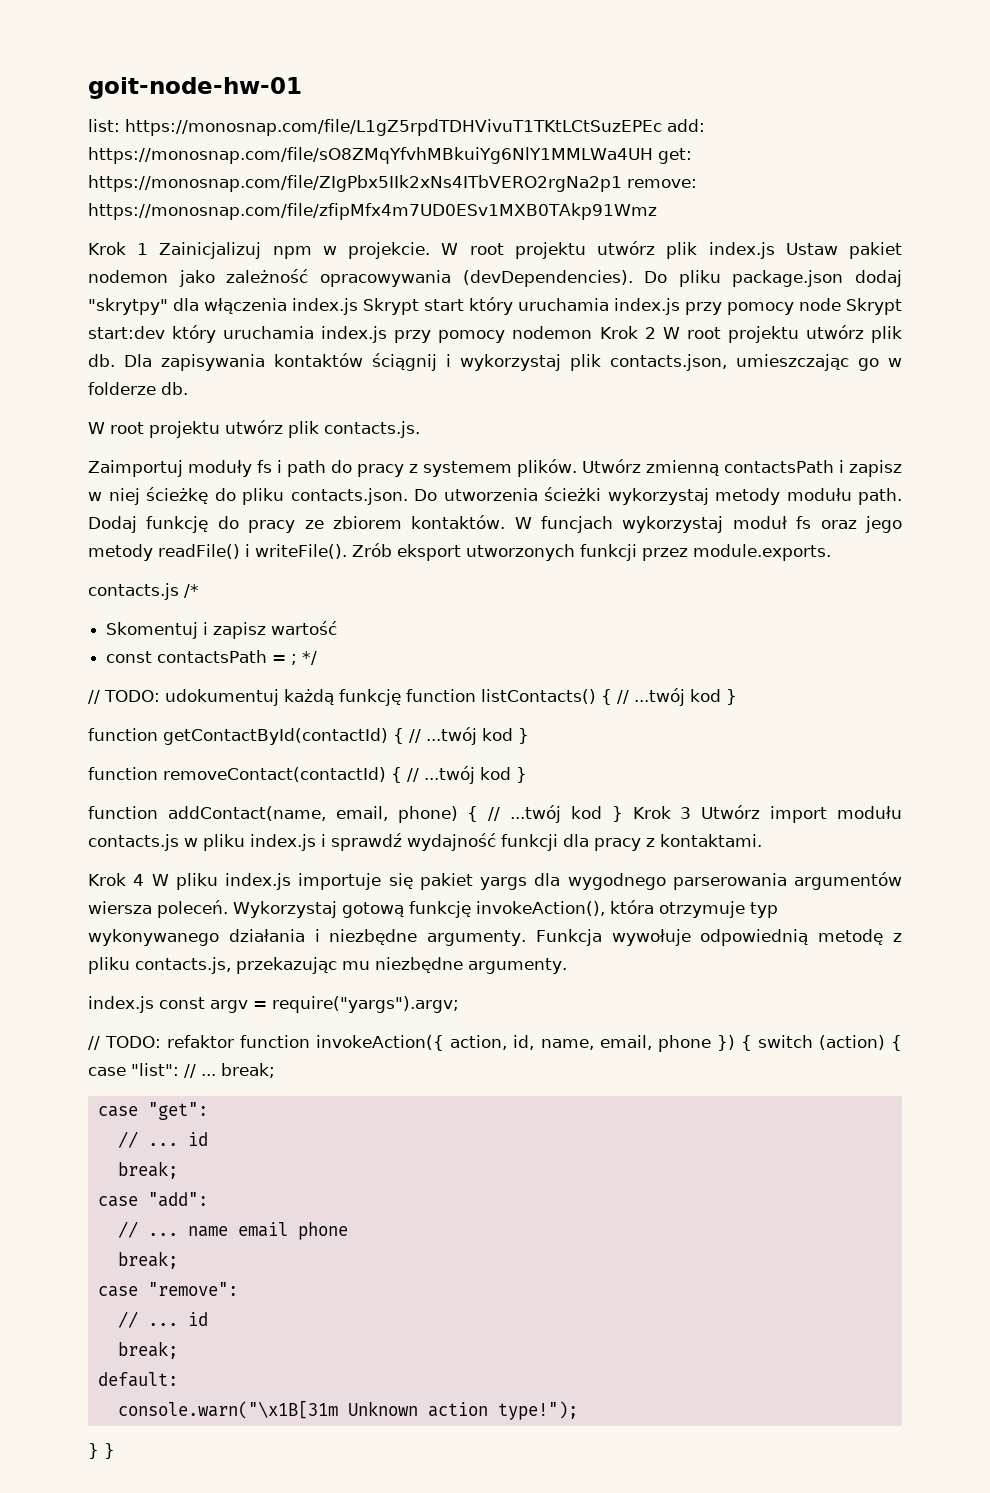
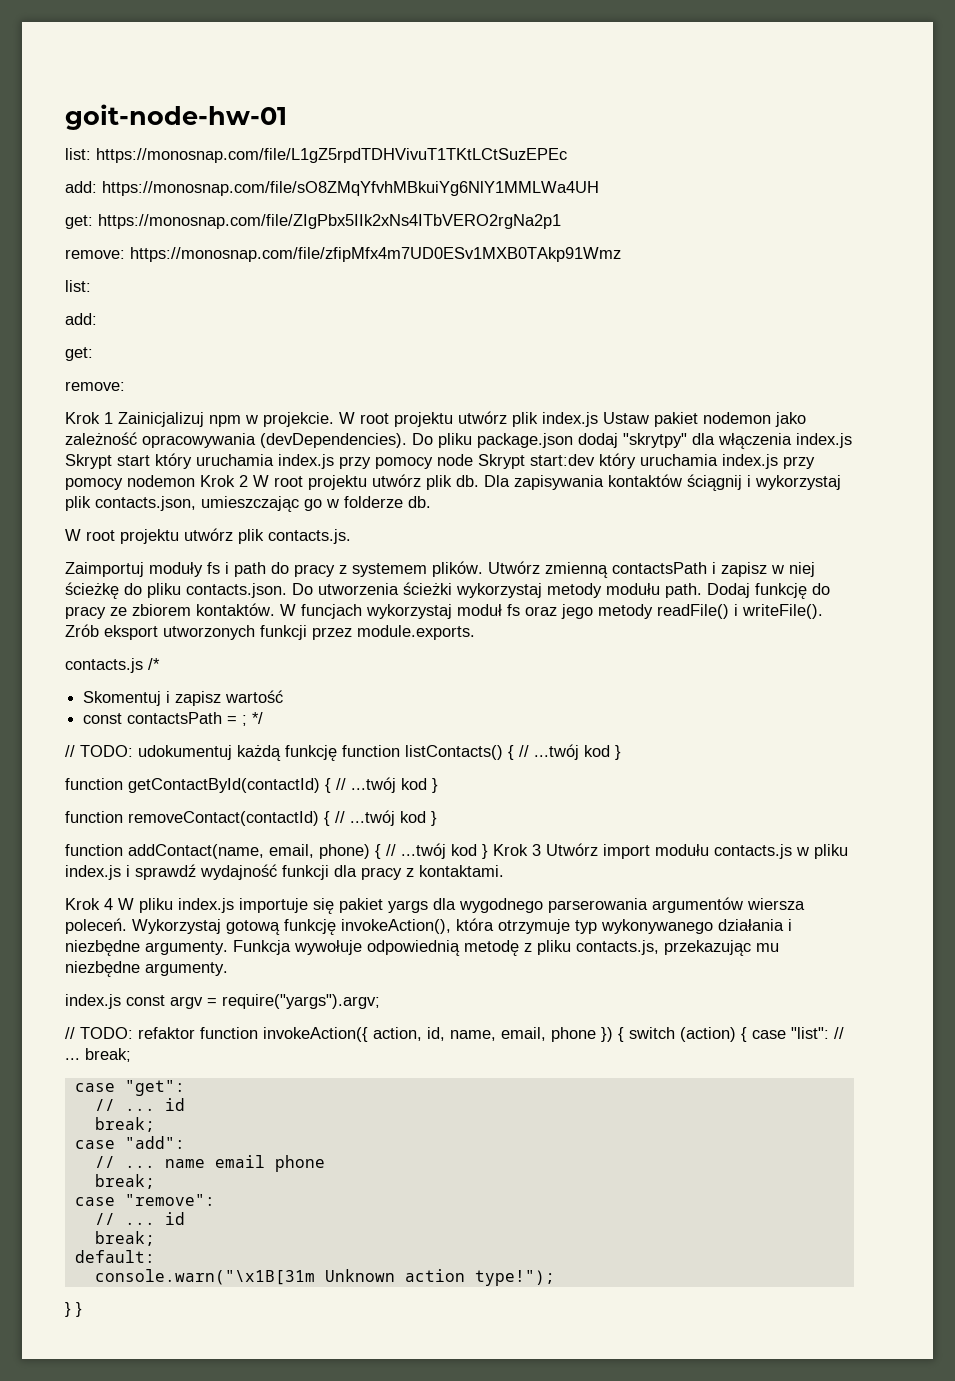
(662, 127) none -> (567, 155) //
(653, 155) none -> (599, 188) //
(622, 183) none -> (561, 221) //
(657, 211) none -> [65,280,91,292] [65,313,97,325] [65,347,93,361] [65,381,125,391] // list: // add: // get: // remove:

